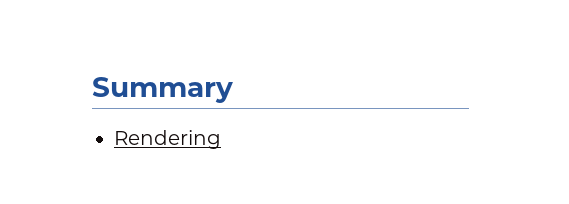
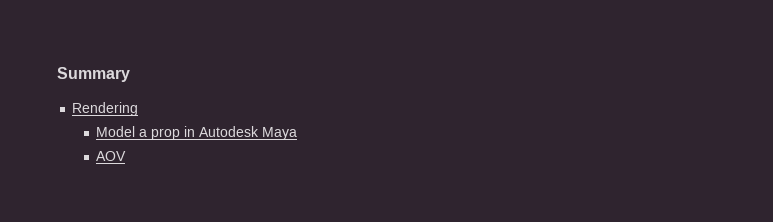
(221, 139) none -> [96,126,298,140] [96,151,127,161] // Model a prop in Autodesk Maya // AOV

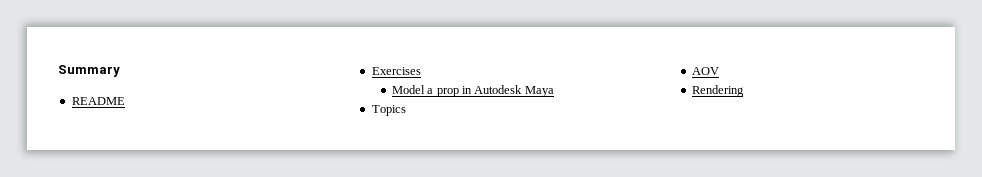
[72,102,139,116] Rendering -> [71,97,125,105] [371,67,421,75] README // Exercises
(298, 133) none -> [371,105,406,116] // Topics
(127, 156) none -> [691,85,744,97] // Rendering

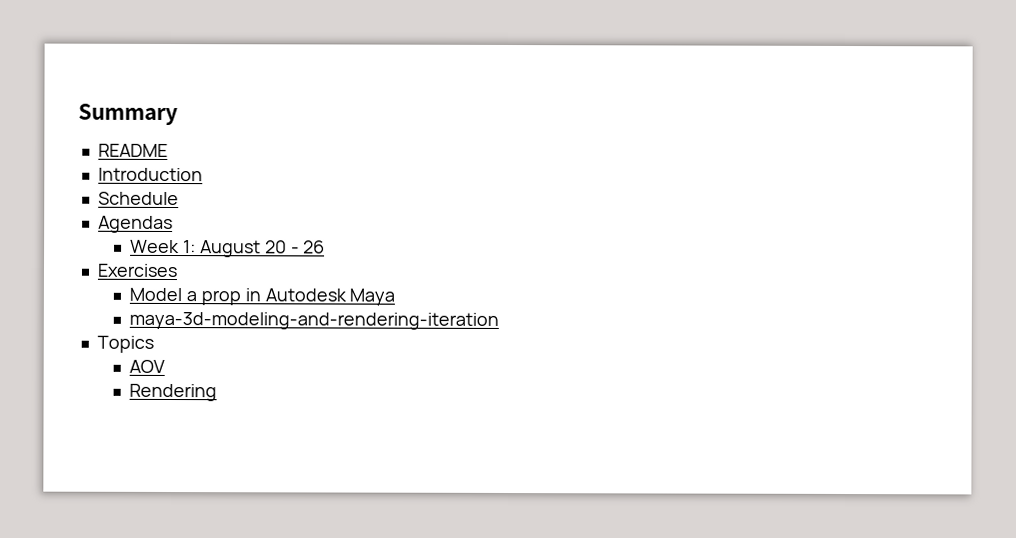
(125, 101) none -> [97,167,203,182] [97,191,179,206] [97,215,173,234] [130,239,326,258] // Introduction // Schedule // Agendas // Week 1: August 20 - 26
(554, 91) none -> [129,311,500,330] // maya-3d-modeling-and-rendering-iteration

